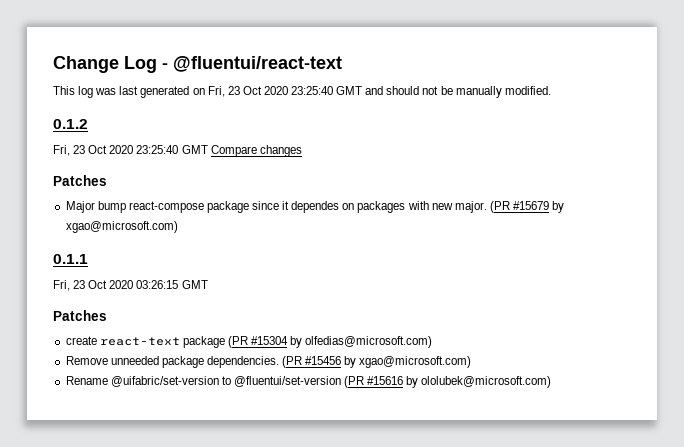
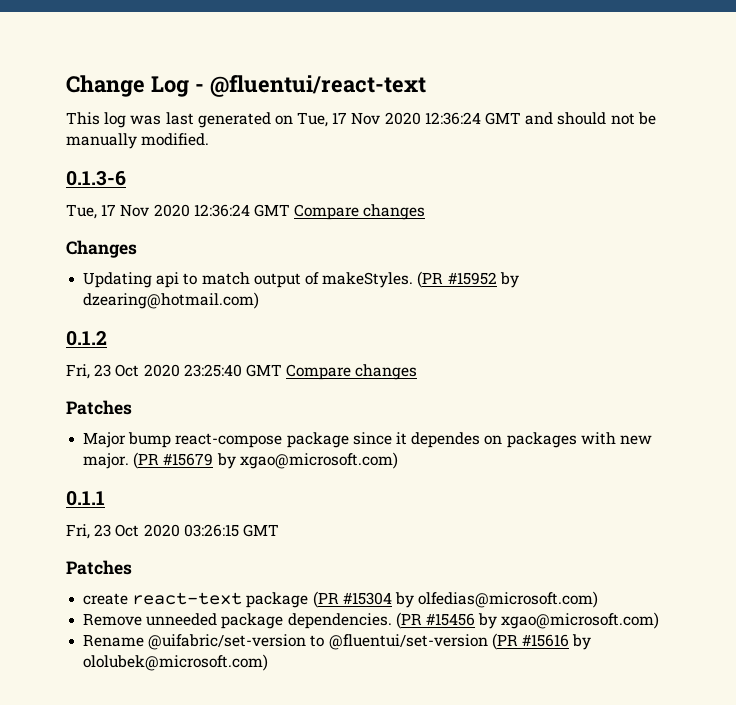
[207,86,334,97] Fri, 23 Oct 2020 23:25:40 -> [297,112,481,127] Tue, 17 Nov 2020 12:36:24
(551, 90) none -> [66,170,126,186] [66,204,426,220] [66,240,137,258] [83,271,519,288] [83,292,260,309] // 0.1.3-6 // Tue, 17 Nov 2020 12:36:24 GMT Compare changes // Changes // Updating api to match output of makeStyles. (PR #15952 by dzearing@hotmail.com)

